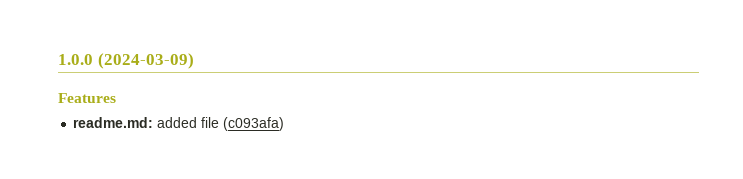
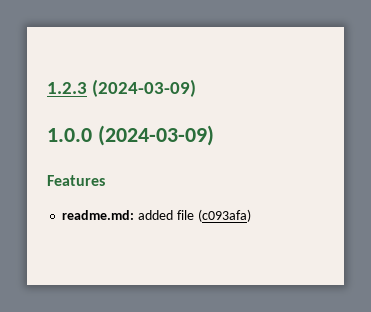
(58, 59) none -> [47,79,197,97] 1.2.3 (2024-03-09) //

